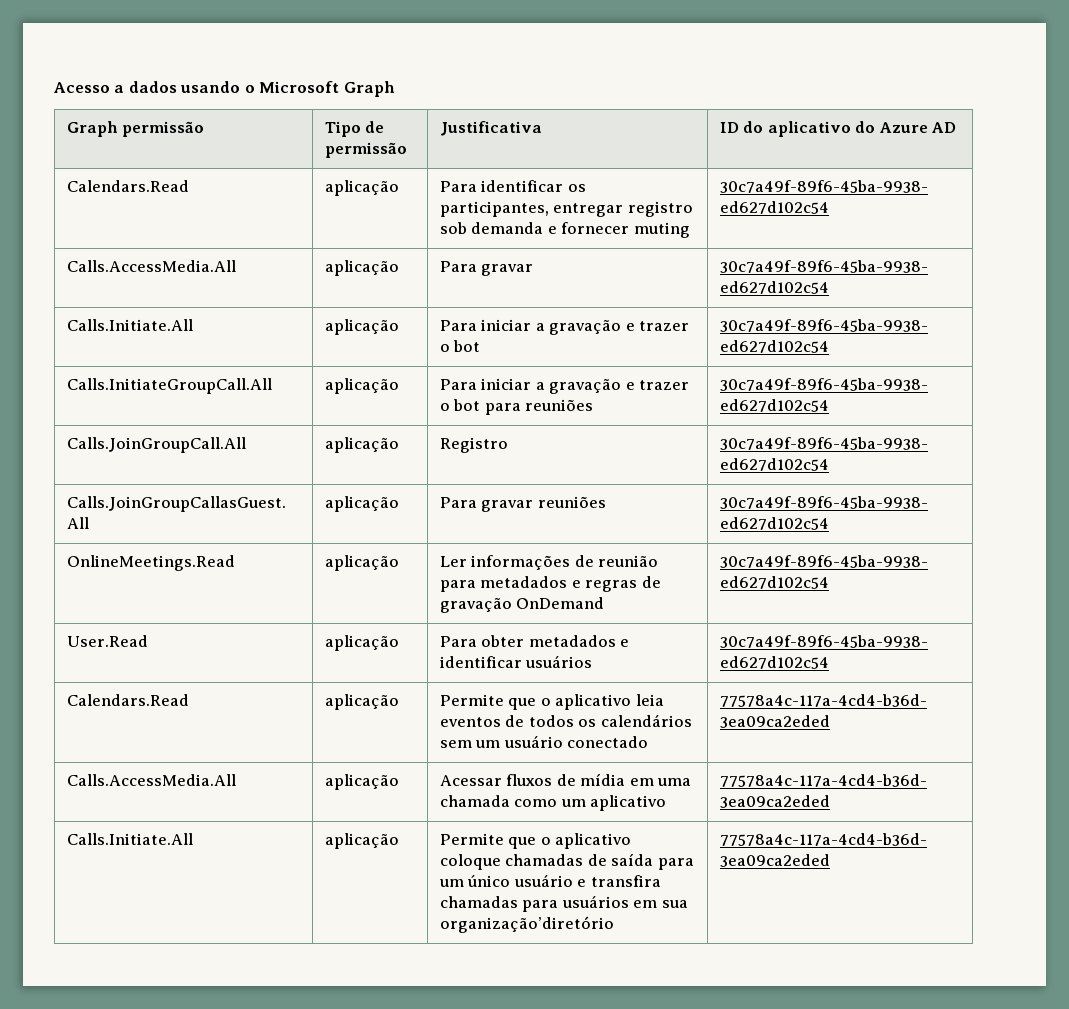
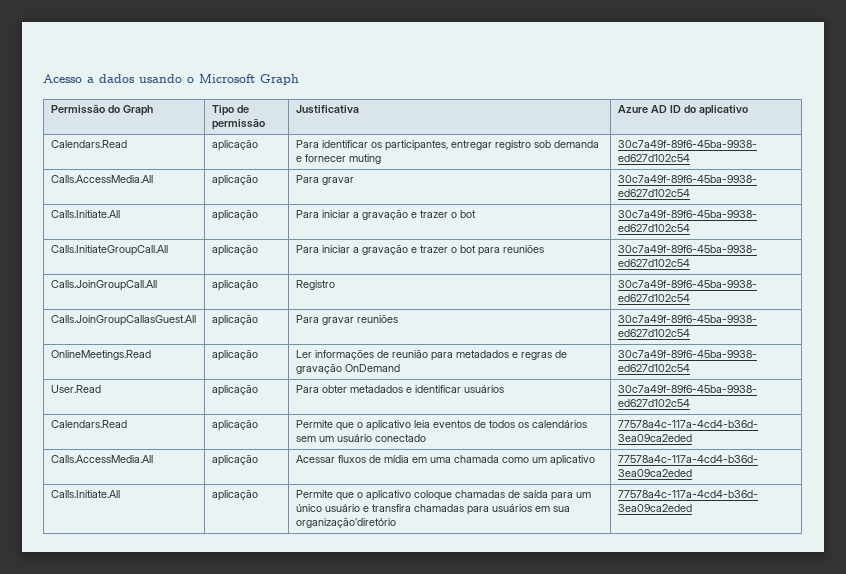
[66,121,205,137] Graph permissão -> [50,104,153,116] Permissão do Graph
(542, 128) none -> [617,105,667,113] Azure AD
[855,121,957,133] do Azure AD -> (748, 110) none

